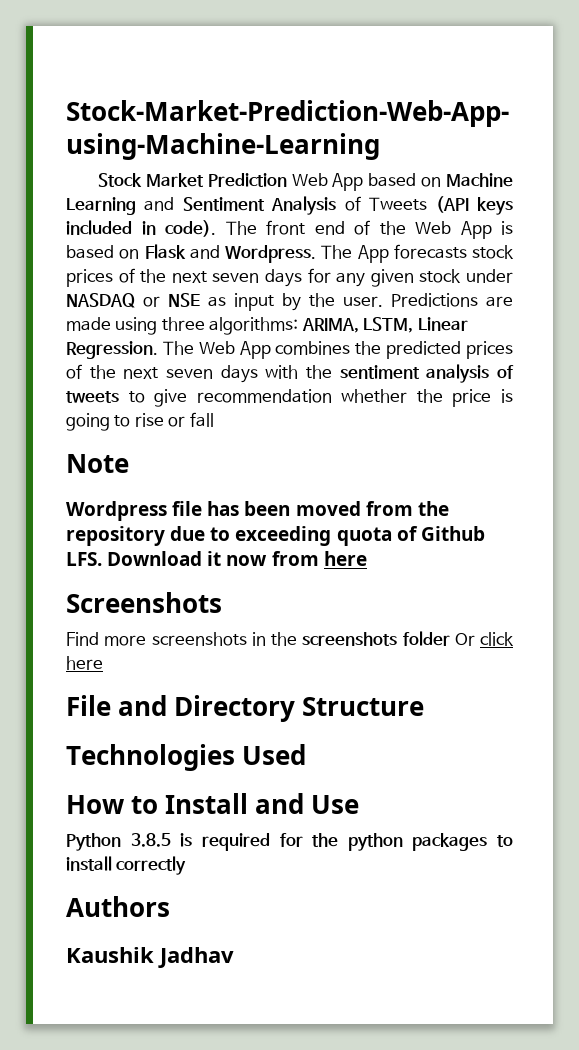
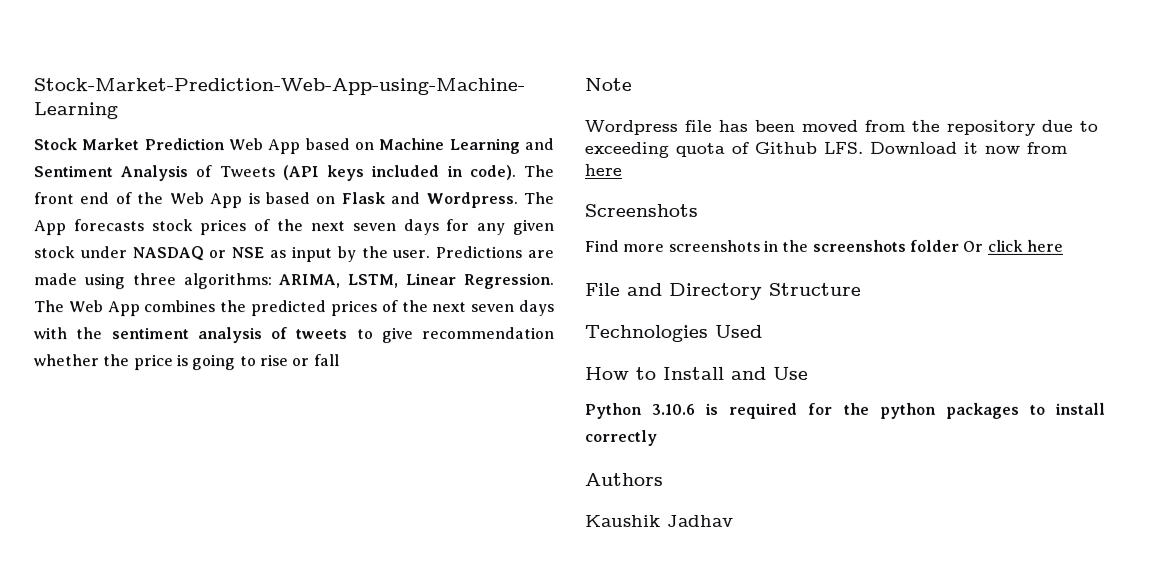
[130,833,171,847] 3.8.5 -> [652,403,697,415] 3.10.6

